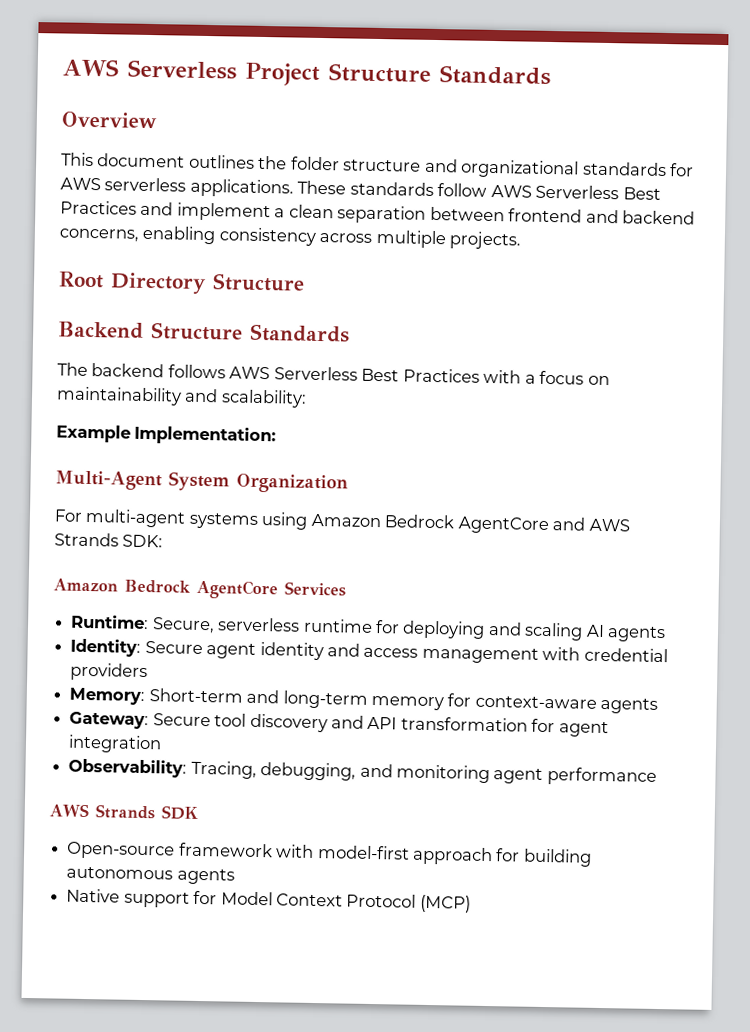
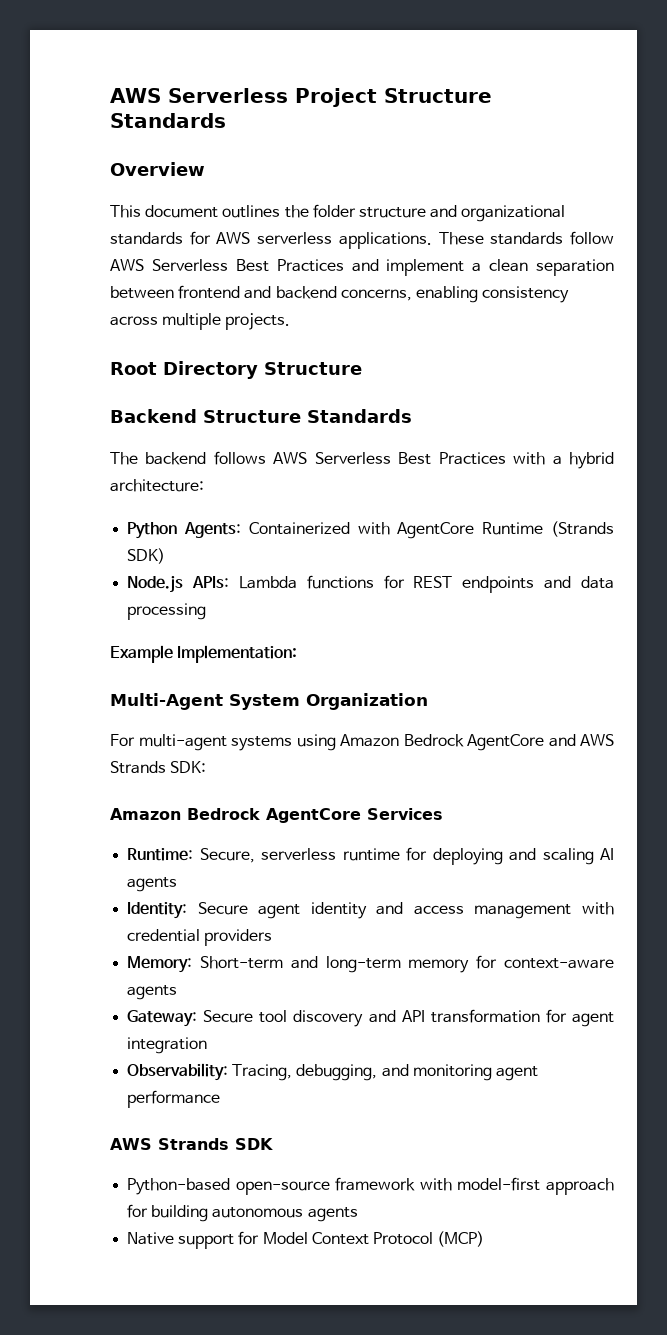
[539,370,610,386] [56,386,307,408] focus on maintainability and scalability: -> [569,452,614,469] [110,479,204,492] [127,521,614,539] [127,548,166,564] [127,575,614,593] [127,603,207,620] hybrid architecture: // Python Agents: Containerized with AgentCore Runtime (Strands SDK) // Node.js APIs: Lambda functions for REST endpoints and data processing
[66,841,176,860] Open-source -> [127,1178,330,1195] Python-based open-source

